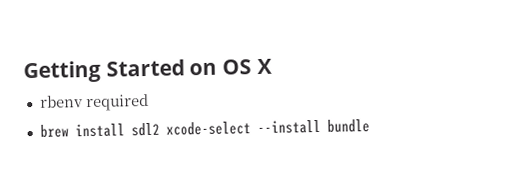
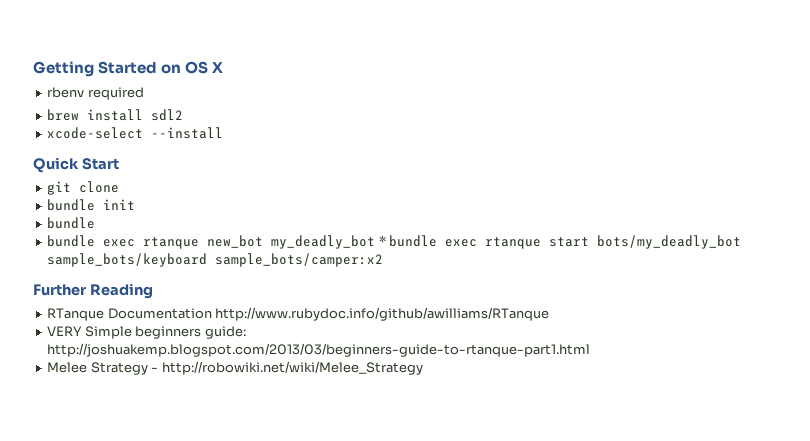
(160, 129) none -> (184, 115) //
[326,119,370,133] bundle -> [33,157,119,173] [47,181,120,195] [47,199,136,211] [47,217,96,229] [47,235,742,249] [47,253,384,267] [33,283,153,299] [47,307,550,321] [47,326,246,339] [47,343,591,357] [47,361,423,375] // Quick Start // git clone // bundle init // bundle // bundle exec rtanque new_bot my_deadly_bot * bundle exec rtanque start bots/my_deadly_bot sample_bots/keyboard sample_bots/camper:x2 // Further Reading // RTanque Documentation http://www.rubydoc.info/github/awilliams/RTanque // VERY Simple beginners guide: http://joshuakemp.blogspot.com/2013/03/beginners-guide-to-rtanque-part1.html // Melee Strategy - http://robowiki.net/wiki/Melee_Strategy

